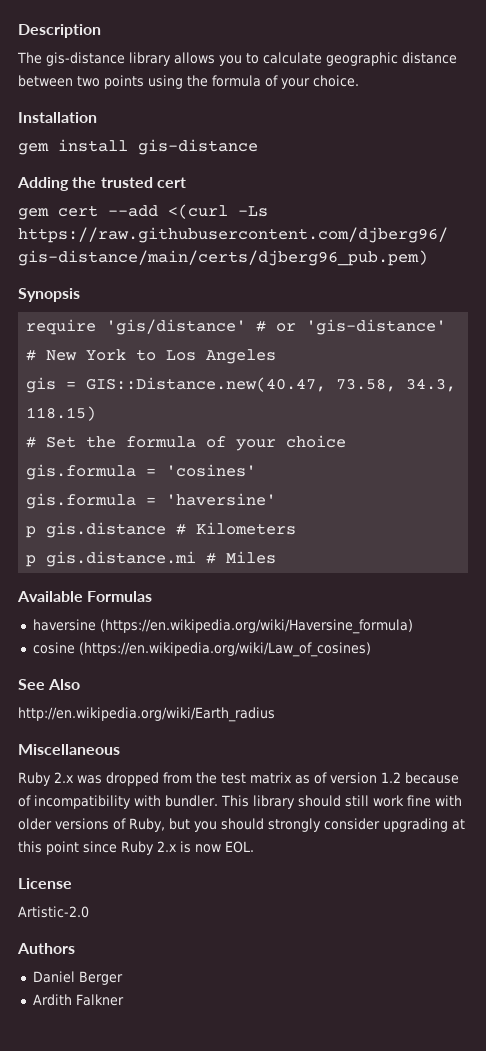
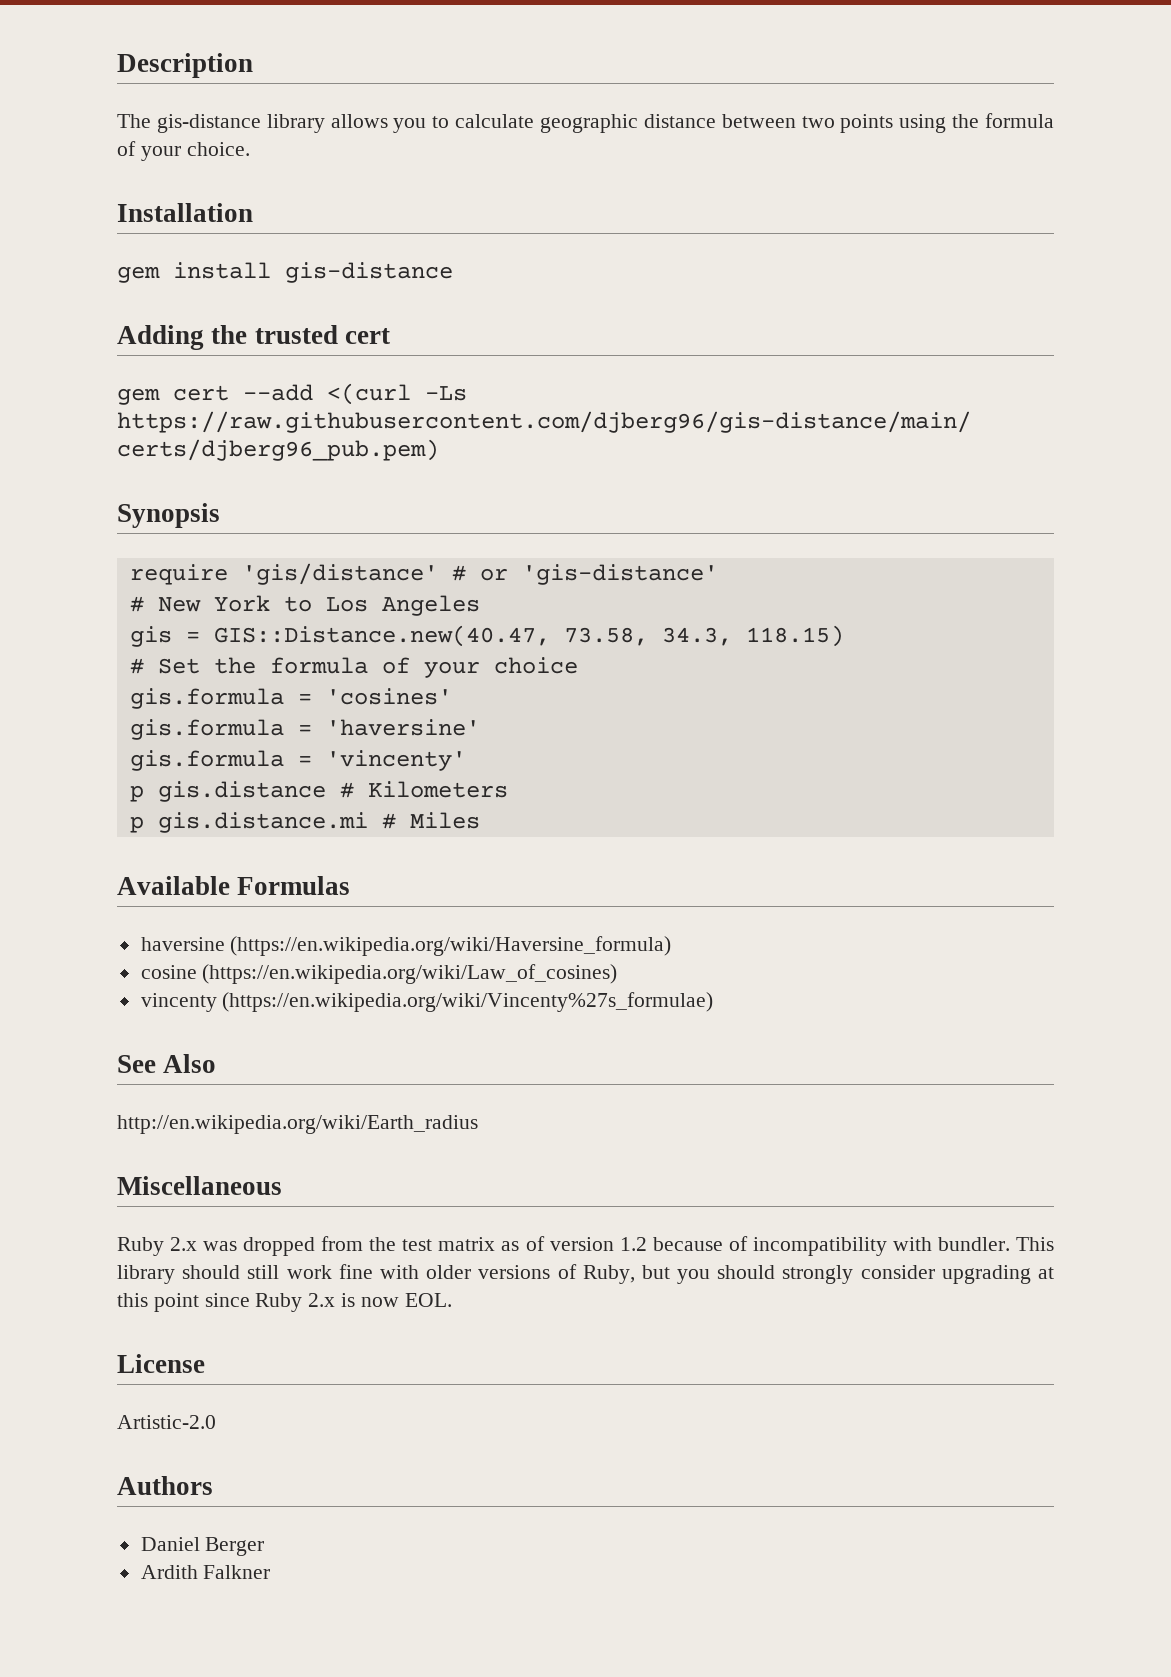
(277, 499) none -> [129,750,466,771] // gis.formula = 'vincenty'
(371, 649) none -> [140,992,714,1012] // vincenty (https://en.wikipedia.org/wiki/Vincenty%27s_formulae)

